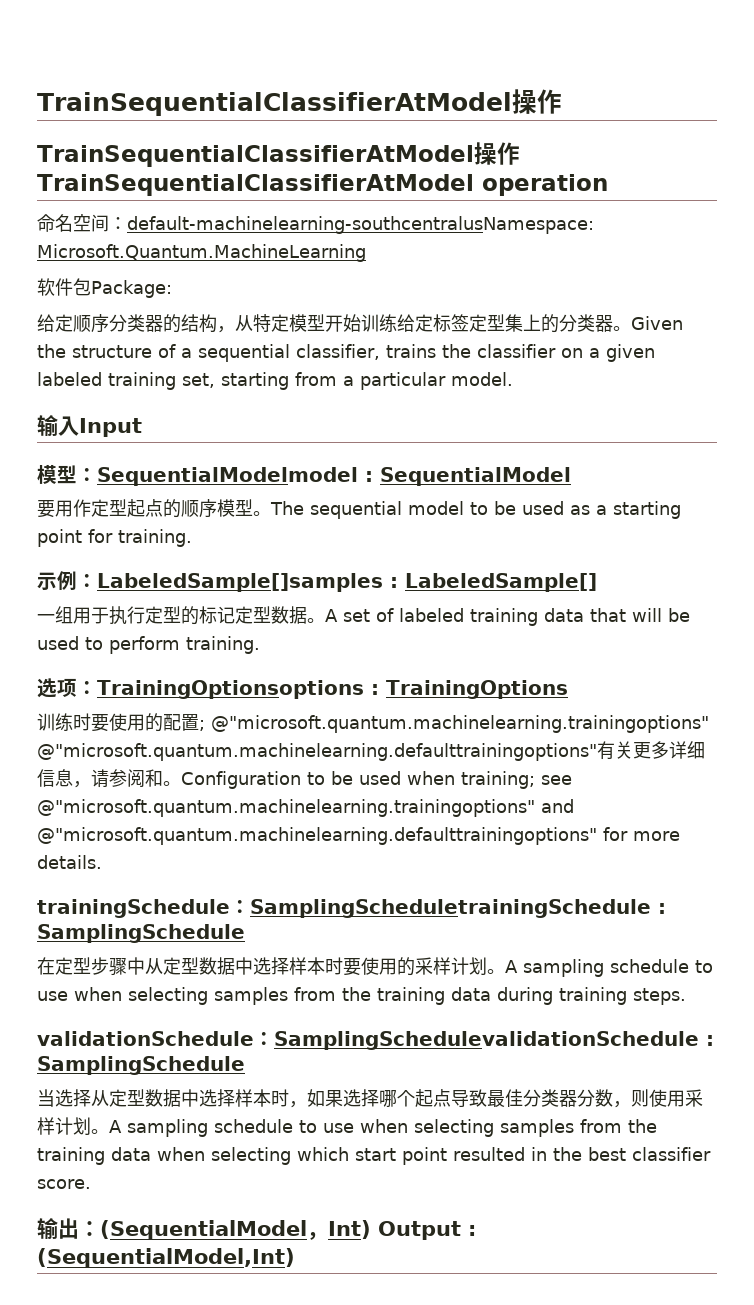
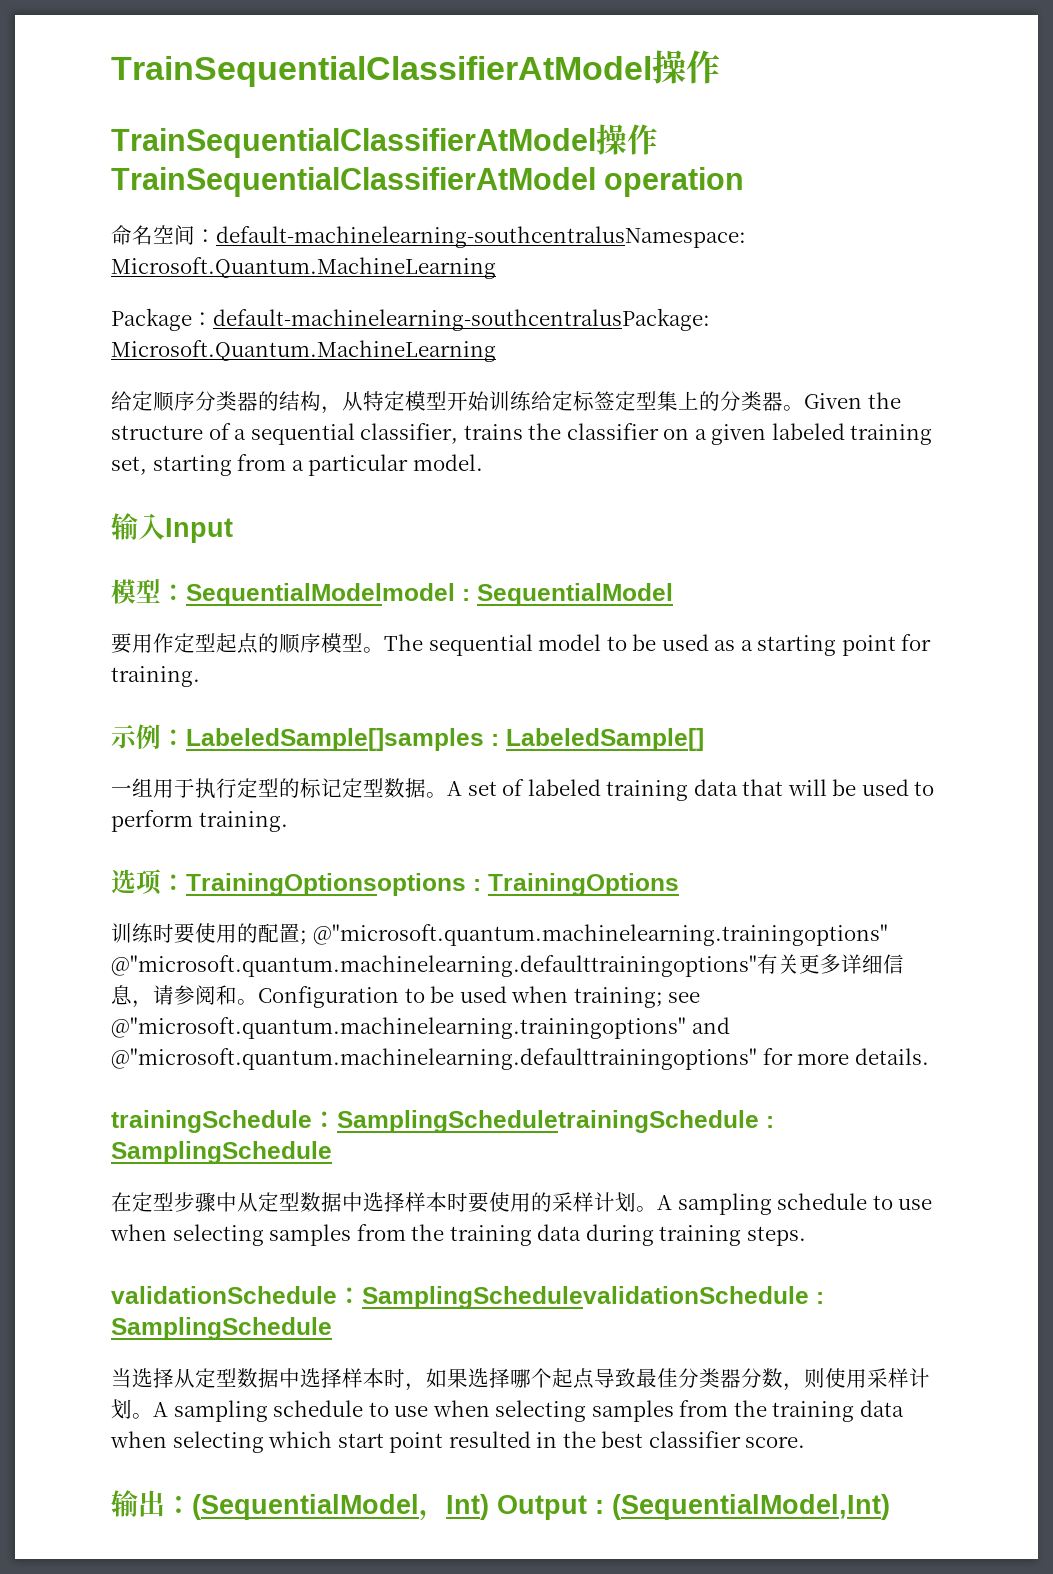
[37,278,172,298] 软件包Package: -> [111,308,710,331] [111,340,496,362] Package：default-machinelearning-southcentralusPackage: Microsoft.Quantum.MachineLearning

